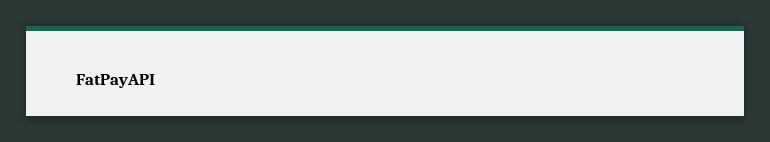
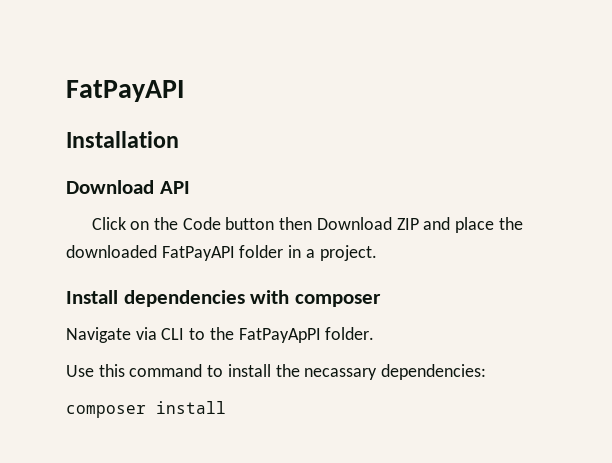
[76,74,155,88] FatPayAPI -> [66,80,184,102] [66,131,179,148] [66,180,190,194] [91,217,523,233] [66,245,377,261] [66,290,381,307] [66,327,375,343] [66,364,487,380] [66,401,226,418] FatPayAPI // Installation // Download API // Click on the Code button then Download ZIP and place the downloaded FatPayAPI folder in a project. // Install dependencies with composer // Navigate via CLI to the FatPayApPI folder. // Use this command to install the necassary dependencies: // composer install

